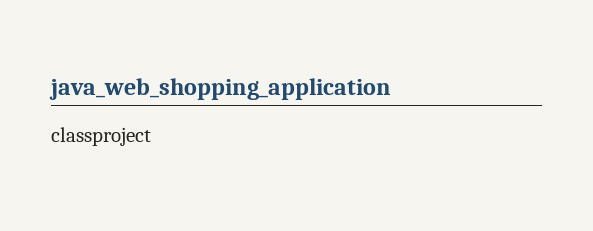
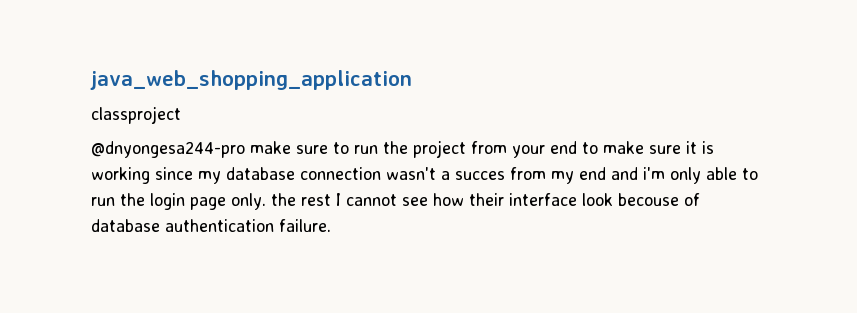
(151, 136) none -> [91,140,714,158] [91,167,758,184] [91,193,700,210] [91,219,331,232] // @dnyongesa244-pro make sure to run the project from your end to make sure it is working since my database connection wasn't a succes from my end and i'm only able to run the login page only. the rest I cannot see how their interface look becouse of database authentication failure.

